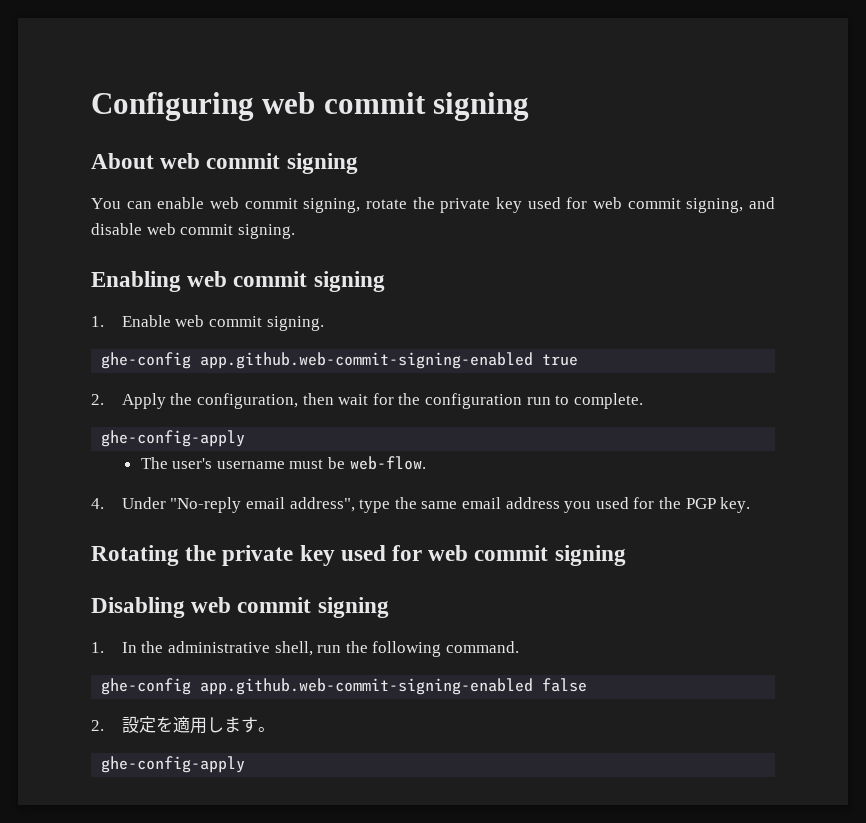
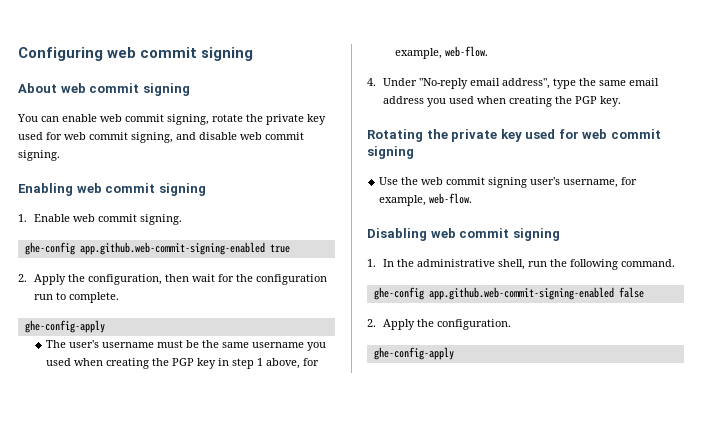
(345, 463) none -> [201,340,326,351] [45,358,319,369] [394,48,442,59] the same username you used when creating the PGP key in step 1 above, for example,
[633,497,655,509] for -> [476,96,552,107] when creating
(626, 555) none -> [379,177,638,188] [379,193,473,206] // Use the web commit signing user's username, for example, web-flow.
[121,716,275,734] 設定を適用します。 -> [382,319,511,330] Apply the configuration.

